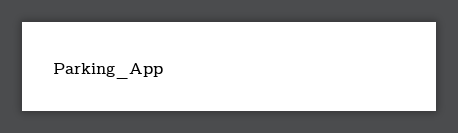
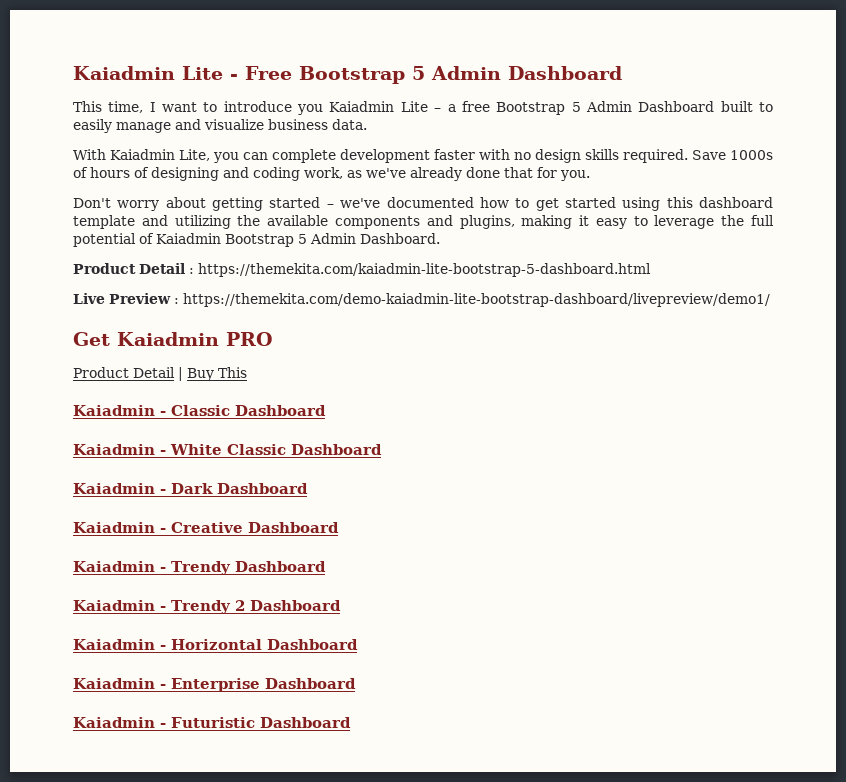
[53,63,163,79] Parking_App -> [73,66,622,84] [73,101,774,115] [73,119,367,133] [73,149,773,163] [73,167,590,181] [73,197,773,211] [73,215,775,229] [73,233,440,247] [73,263,651,277] [73,293,770,307] [73,332,273,346] [73,367,247,381] [73,405,326,416] [73,444,382,455] [73,483,308,494] [73,522,339,533] [73,561,326,575] [73,600,341,614] [73,639,358,650] [73,678,356,692] [73,717,351,728] Kaiadmin Lite - Free Bootstrap 5 Admin Dashboard // This time, I want to introduce you Kaiadmin Lite – a free Bootstrap 5 Admin Dashboard built to easily manage and visualize business data. // With Kaiadmin Lite, you can complete development faster with no design skills required. Save 1000s of hours of designing and coding work, as we've already done that for you. // Don't worry about getting started – we've documented how to get started using this dashboard template and utilizing the available components and plugins, making it easy to leverage the full potential of Kaiadmin Bootstrap 5 Admin Dashboard. // Product Detail : https://themekita.com/kaiadmin-lite-bootstrap-5-dashboard.html // Live Preview : https://themekita.com/demo-kaiadmin-lite-bootstrap-dashboard/livepreview/demo1/ // Get Kaiadmin PRO // Product Detail | Buy This // Kaiadmin - Classic Dashboard // Kaiadmin - White Classic Dashboard // Kaiadmin - Dark Dashboard // Kaiadmin - Creative Dashboard // Kaiadmin - Trendy Dashboard // Kaiadmin - Trendy 2 Dashboard // Kaiadmin - Horizontal Dashboard // Kaiadmin - Enterprise Dashboard // Kaiadmin - Futuristic Dashboard

